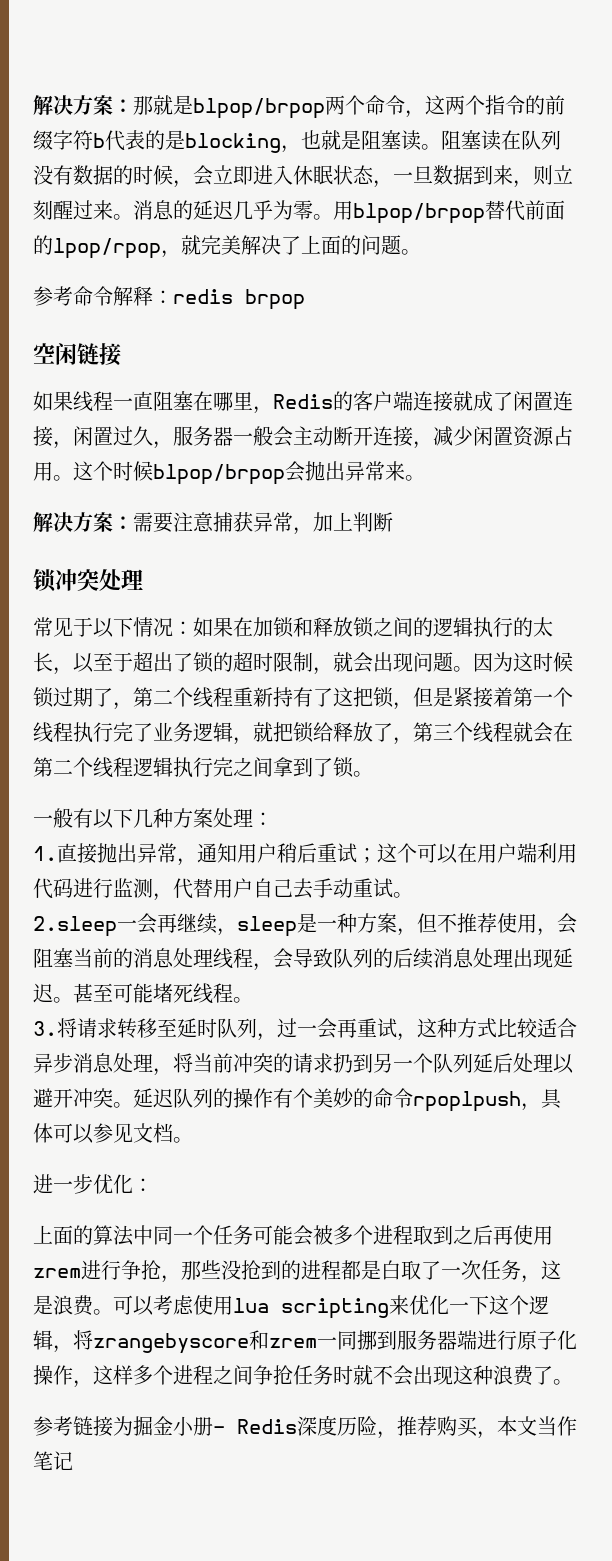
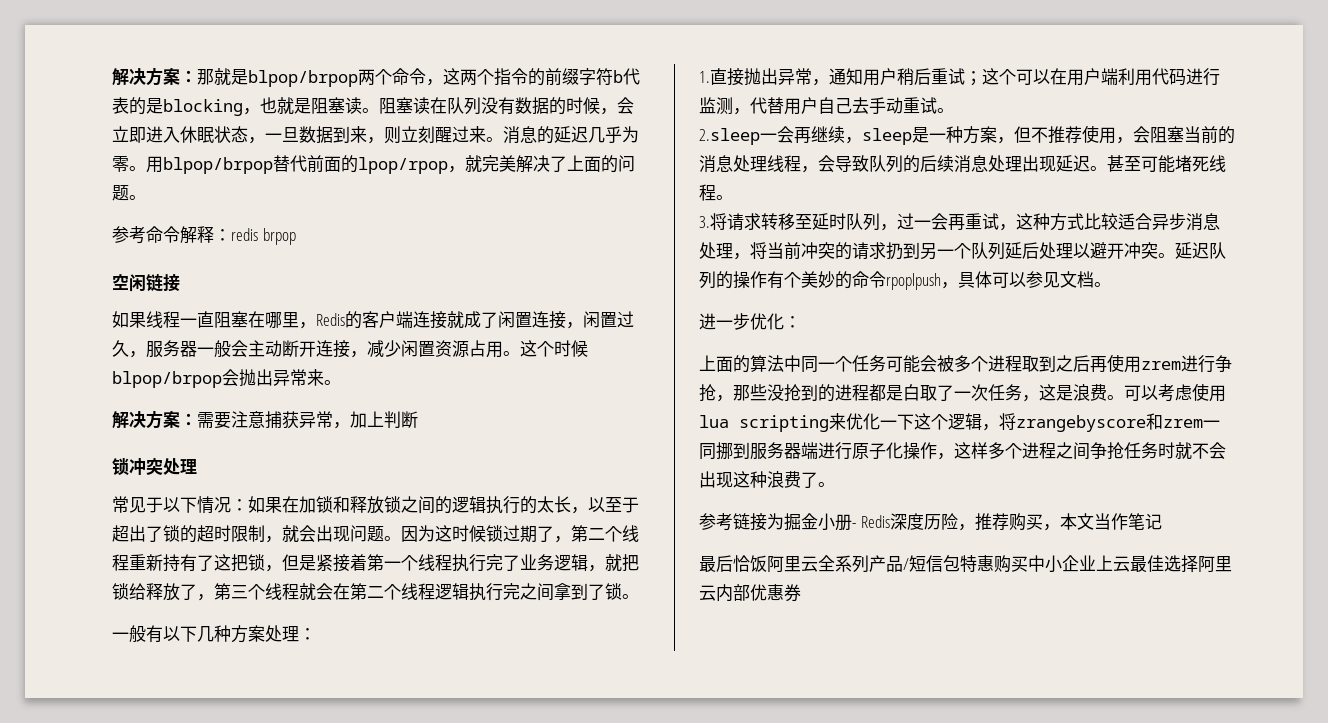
(73, 1460) none -> [699,555,1232,573] [699,584,801,602] // 最后恰饭阿里云全系列产品/短信包特惠购买中小企业上云最佳选择阿里云内部优惠券

